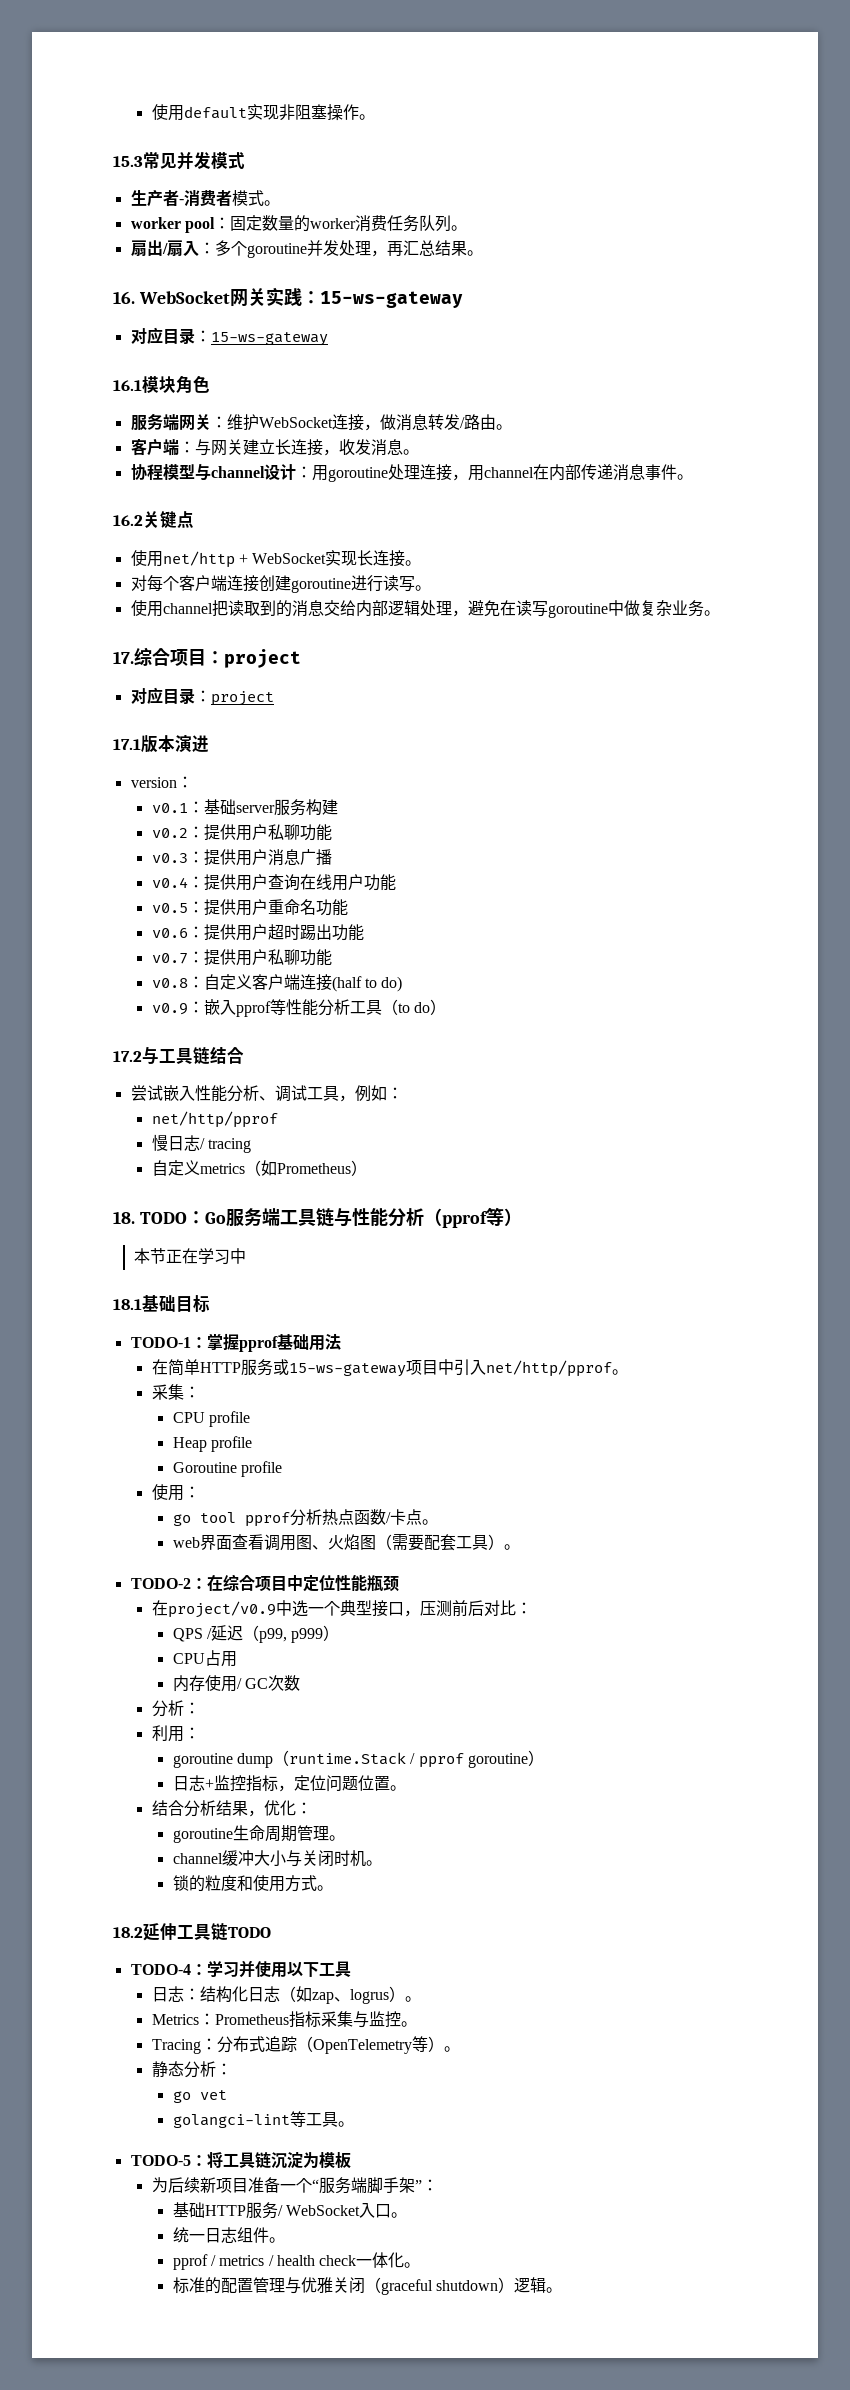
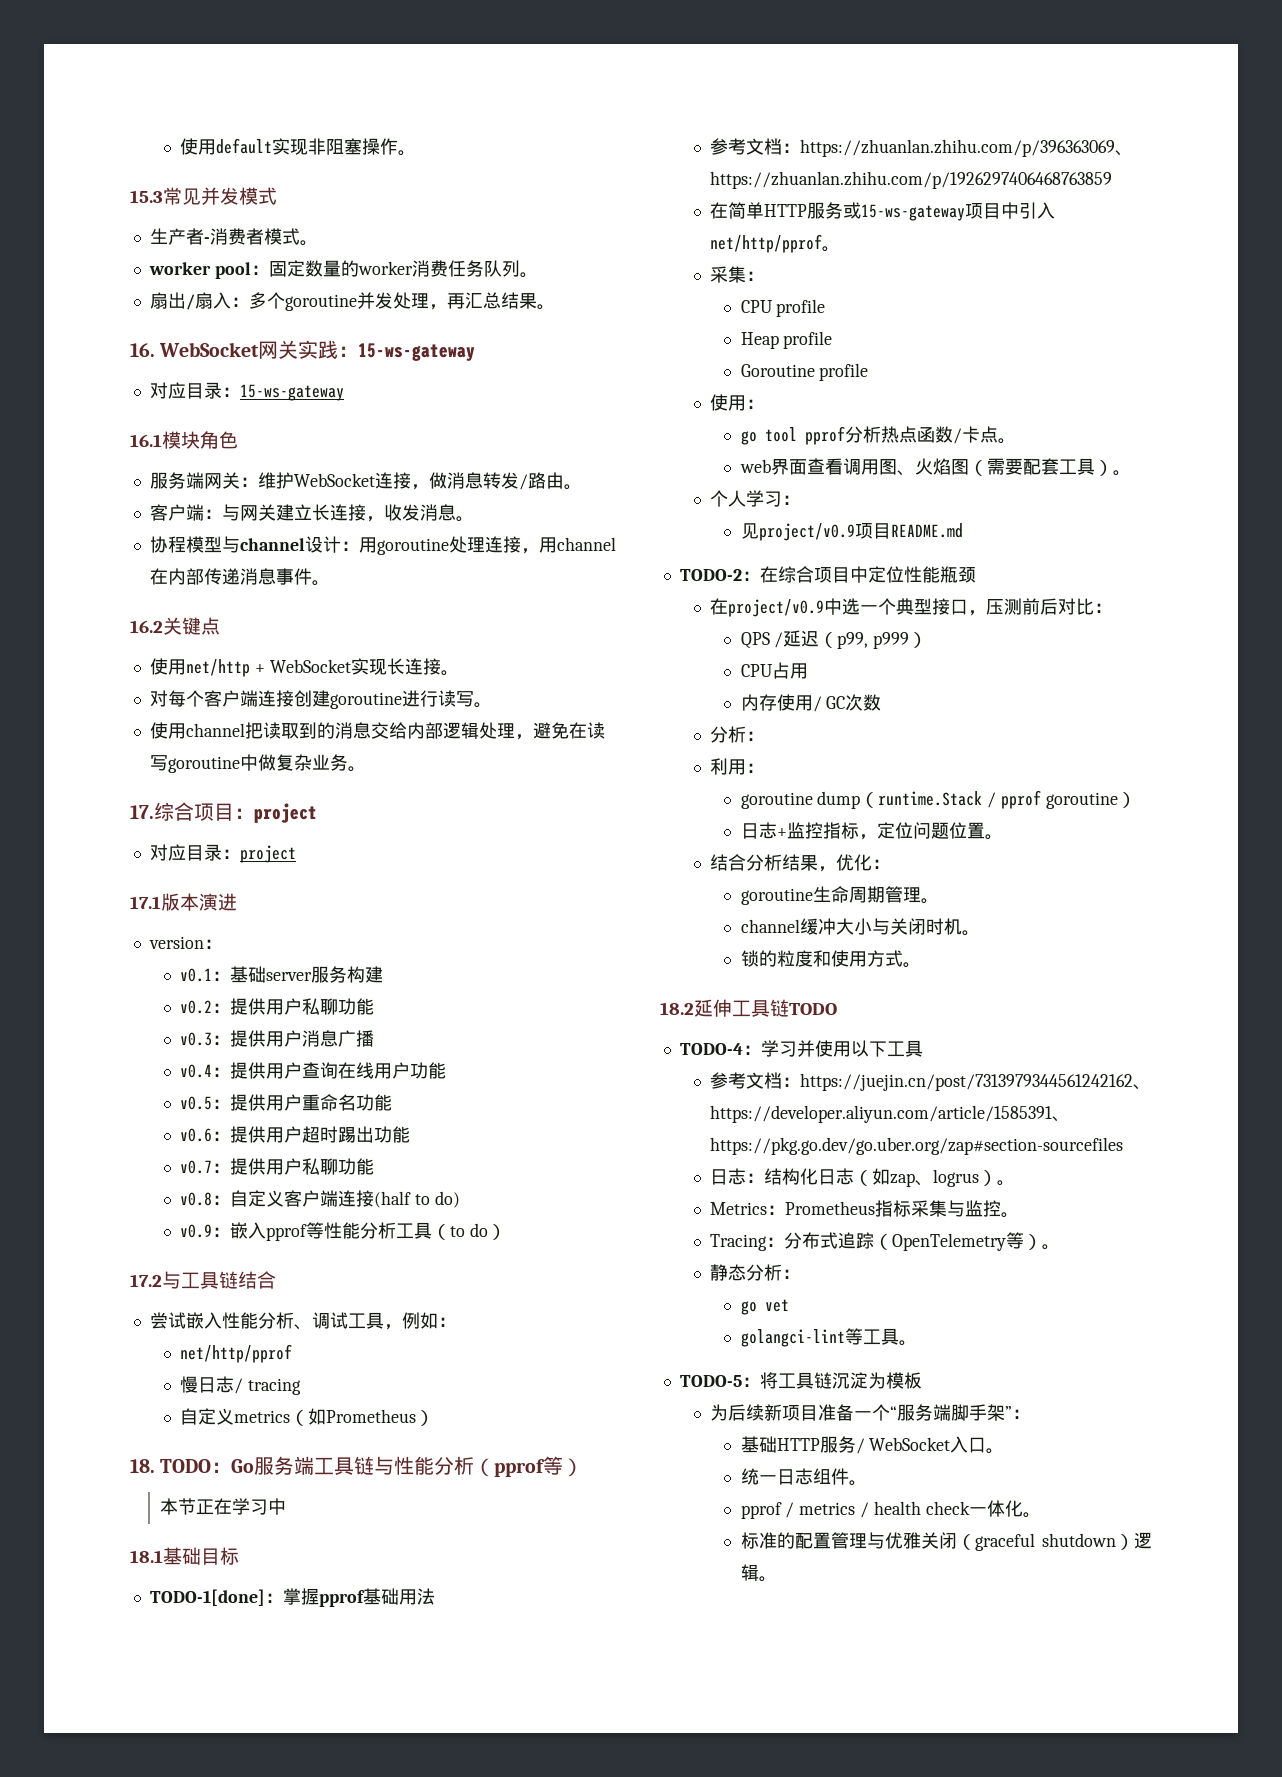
[130,1337,191,1348] TODO-1 -> [149,1589,265,1606] TODO-1[done]
(341, 1341) none -> [710,138,1134,157] [710,171,1113,189] // 参考文档：https://zhuanlan.zhihu.com/p/396363069、https://zhuanlan.zhihu.com/p/1926297406468763859
(520, 1547) none -> [710,490,801,507] [740,523,963,541] // 个人学习： // 见project/v0.9项目README.md
(351, 1969) none -> [710,1072,1152,1091] [710,1105,1071,1123] [710,1137,1124,1155] // 参考文档：https://juejin.cn/post/7313979344561242162、https://developer.aliyun.com/article/1585391、https://pkg.go.dev/go.uber.org/zap#section-sourcefiles

